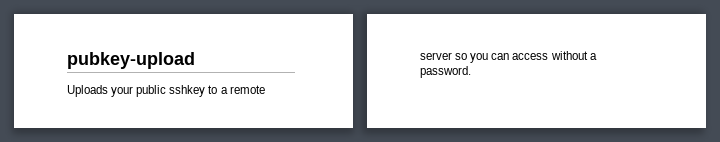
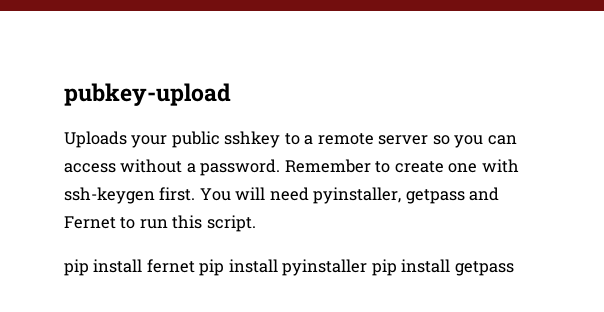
(471, 72) none -> [284,159,519,173] [64,187,500,204] [64,215,256,232] [64,259,514,276] Remember to create one with ssh-keygen first. You will need pyinstaller, getpass and Fernet to run this script. // pip install fernet pip install pyinstaller pip install getpass

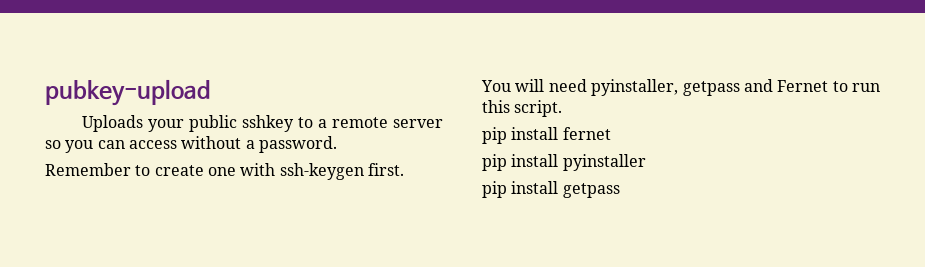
(281, 167) none -> (337, 144) //
(196, 194) none -> (404, 169) //
(195, 266) none -> (611, 133) //
(368, 267) none -> (646, 162) //

